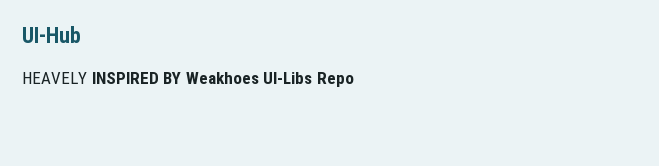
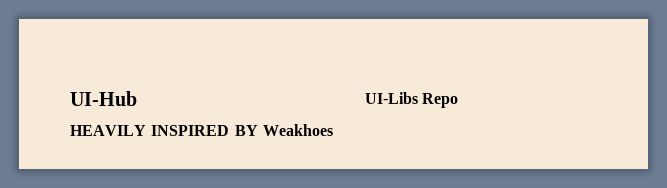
[22,72,87,84] HEAVELY -> [70,125,146,136] HEAVILY

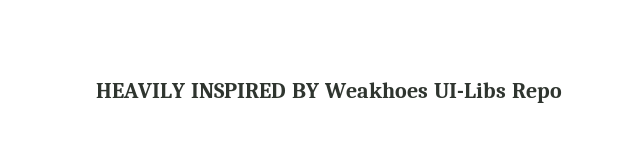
[70,91,137,106] UI-Hub // -> (96, 90) none

